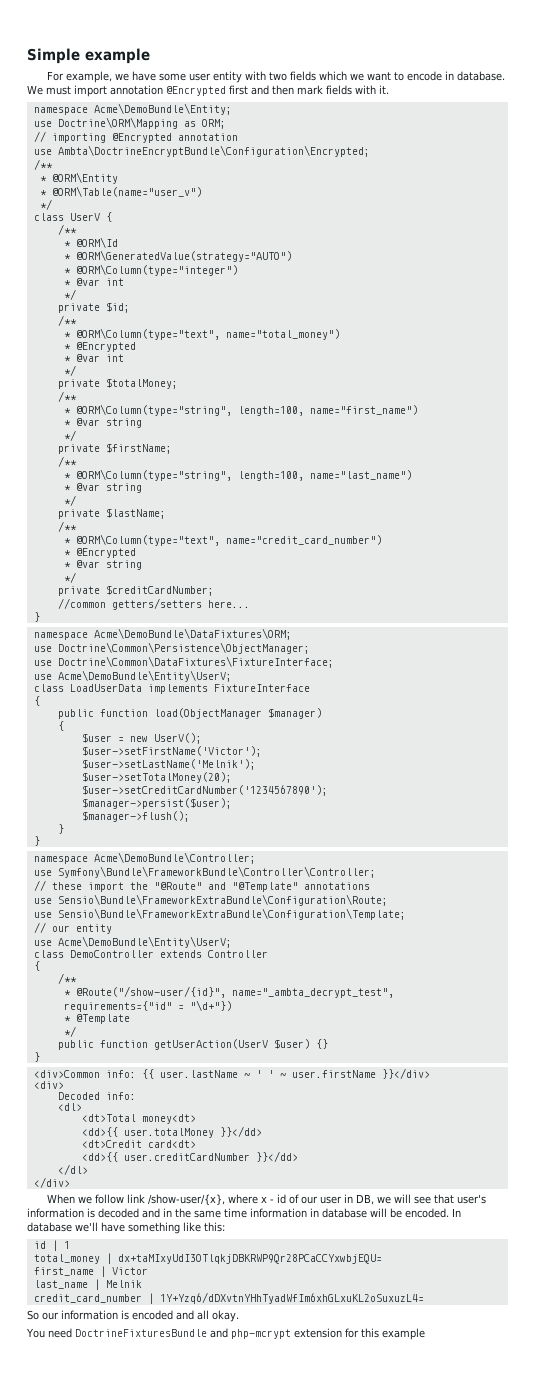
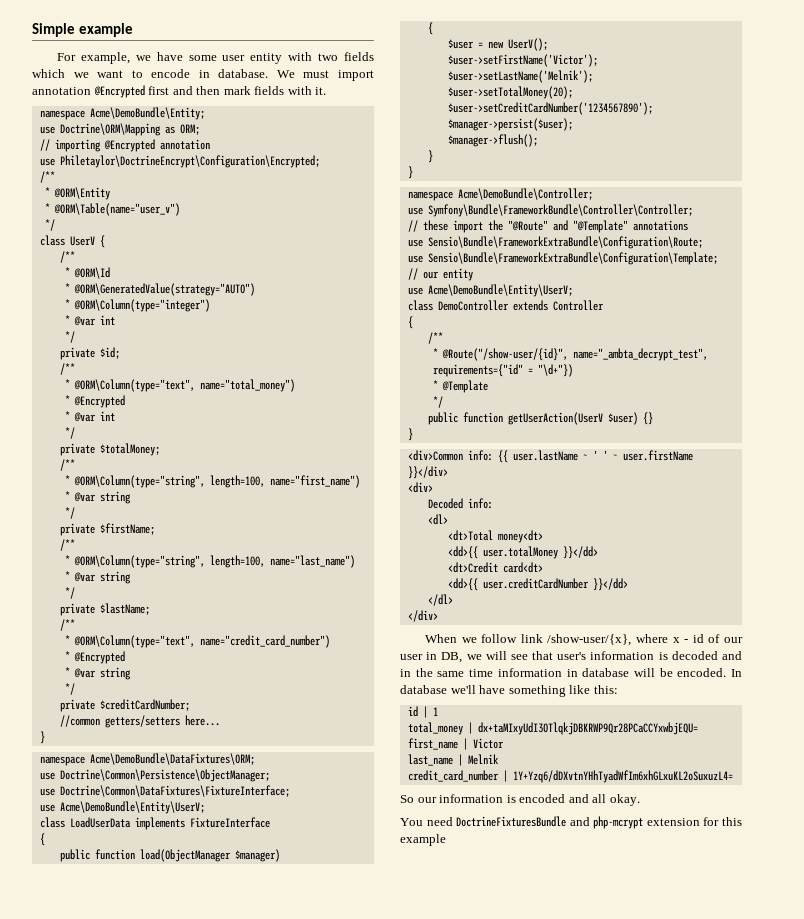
[57,145,370,157] Ambta\DoctrineEncryptBundle\Configuration\Encrypted; -> [59,155,320,168] Philetaylor\DoctrineEncrypt\Configuration\Encrypted;

